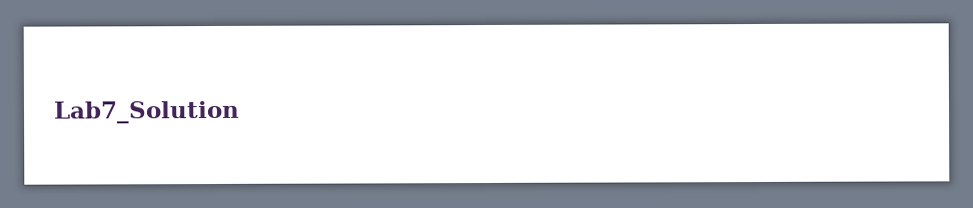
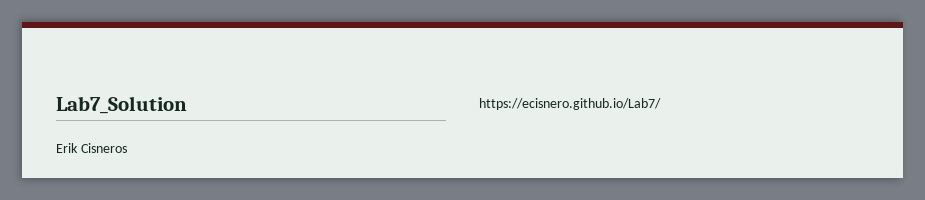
(240, 112) none -> [56,143,127,153] [479,98,661,110] // Erik Cisneros // https://ecisnero.github.io/Lab7/

